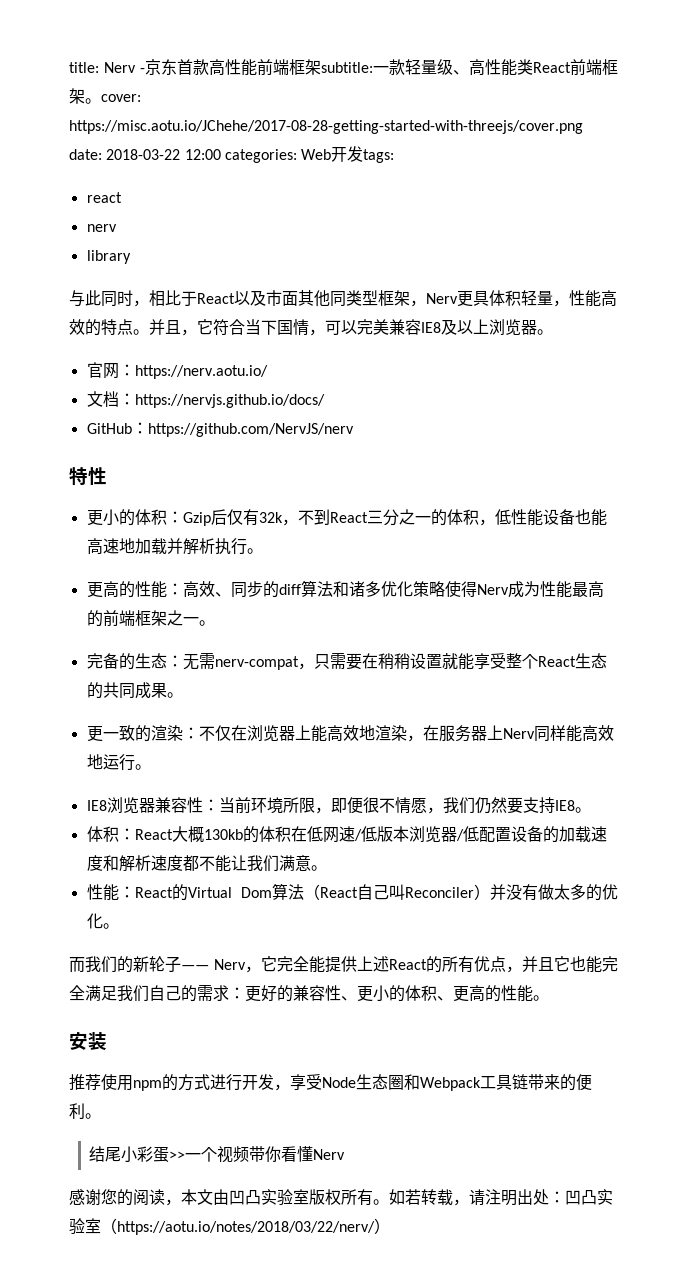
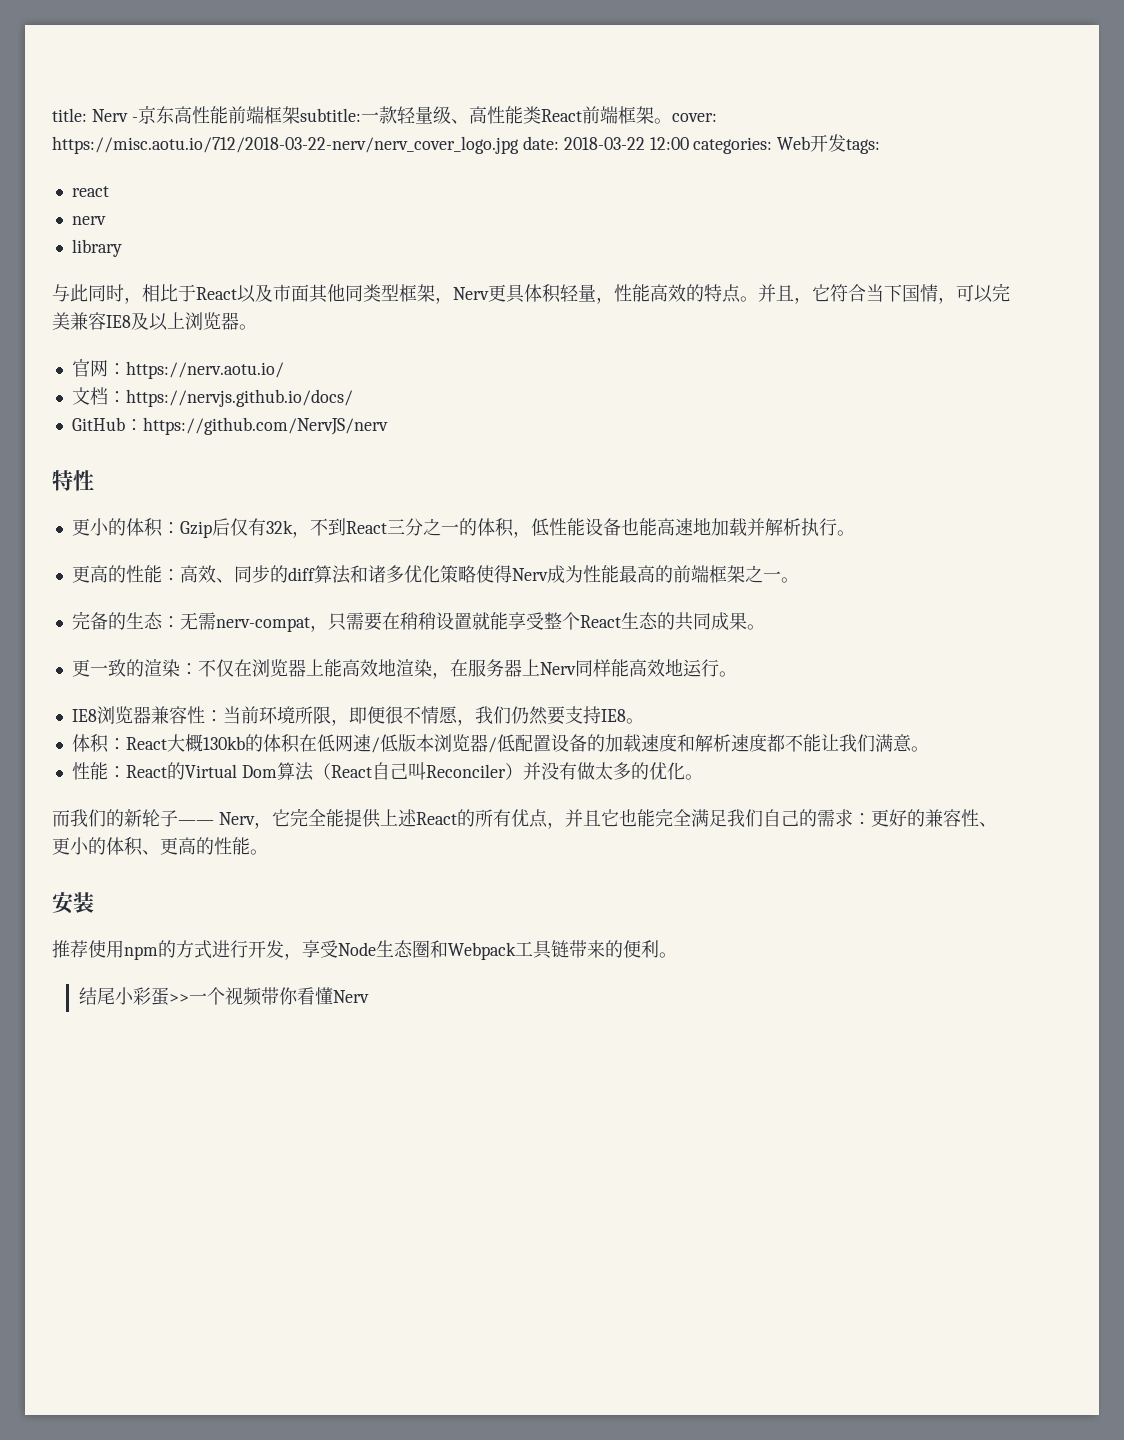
[177,59,209,75] 首款 -> (174, 115) none
[69,120,583,134] https://misc.aotu.io/JChehe/2017-08-28-getting-started-with-threejs/cover.png -> [52,136,519,154] https://misc.aotu.io/712/2018-03-22-nerv/nerv_cover_logo.jpg
[69,1189,613,1206] [69,1218,390,1235] // 感谢您的阅读，本文由凹凸实验室版权所有。如若转载，请注明出处：凹凸实验室（https://aotu.io/notes/2018/03/22/nerv/） -> (369, 996) none

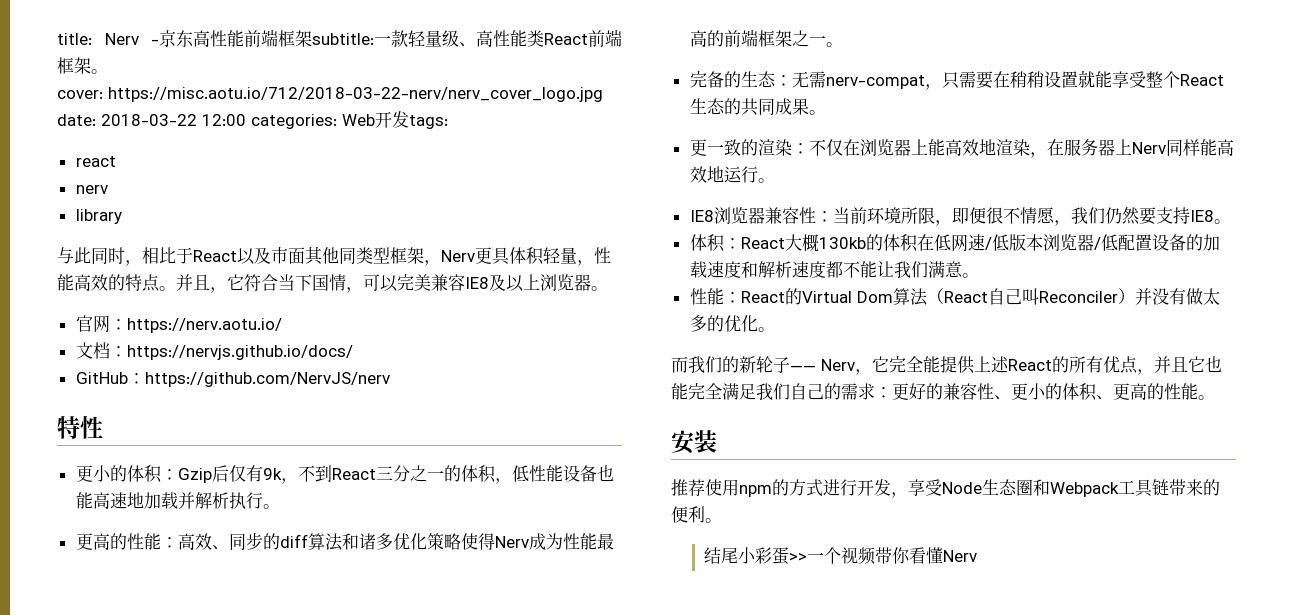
(672, 121) none -> (108, 71) //
[265,520,293,534] 32k -> [262,468,282,480] 9k

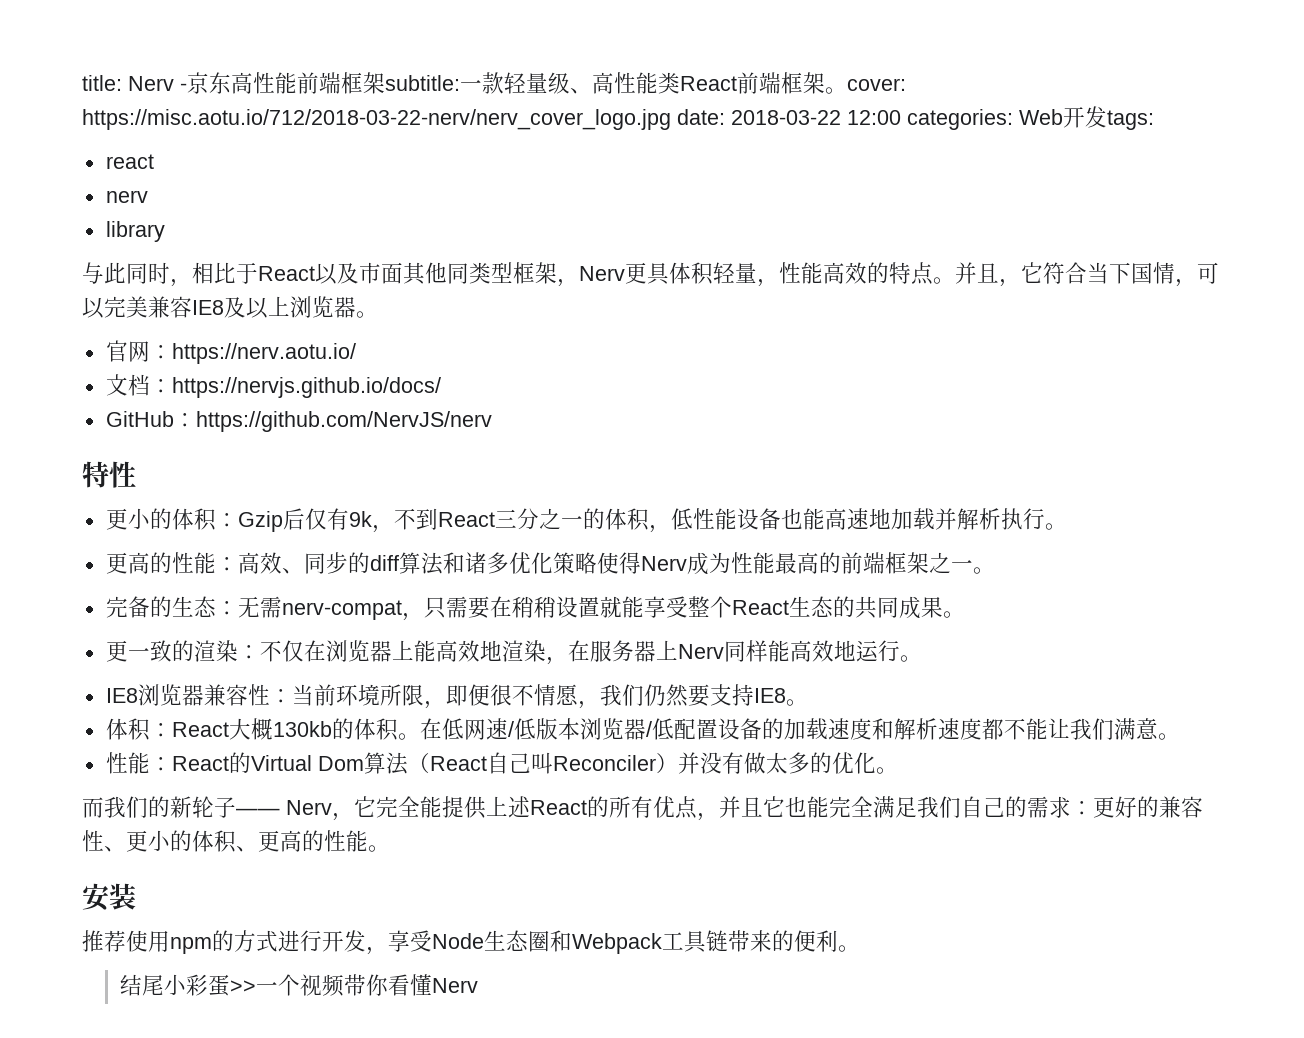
(108, 71) // -> (847, 90) none
(918, 243) none -> [397,733,420,740] 。

